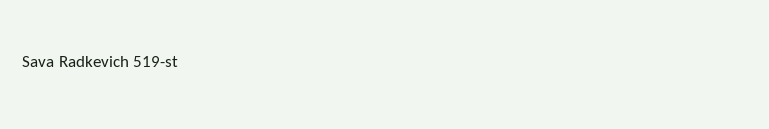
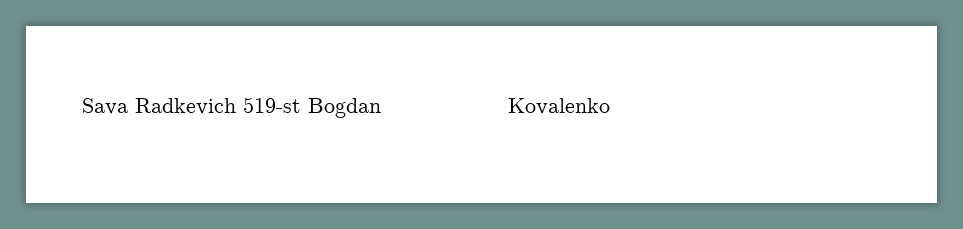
(179, 61) none -> [308,98,610,118] Bogdan Kovalenko

